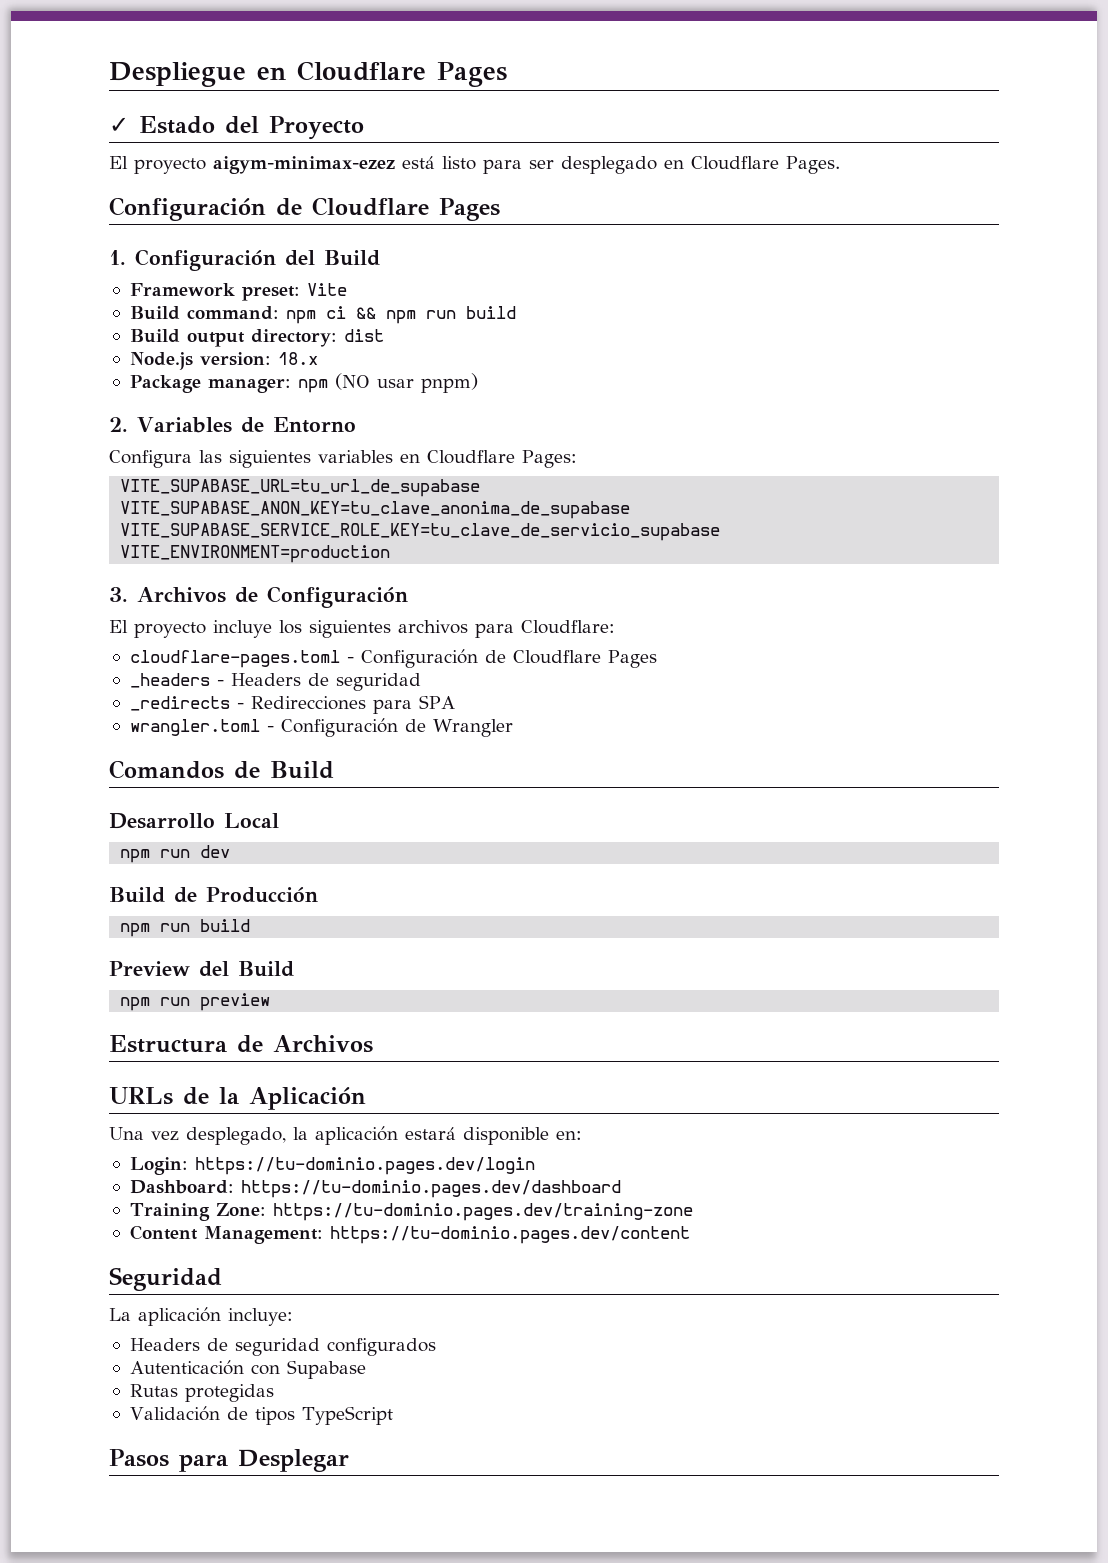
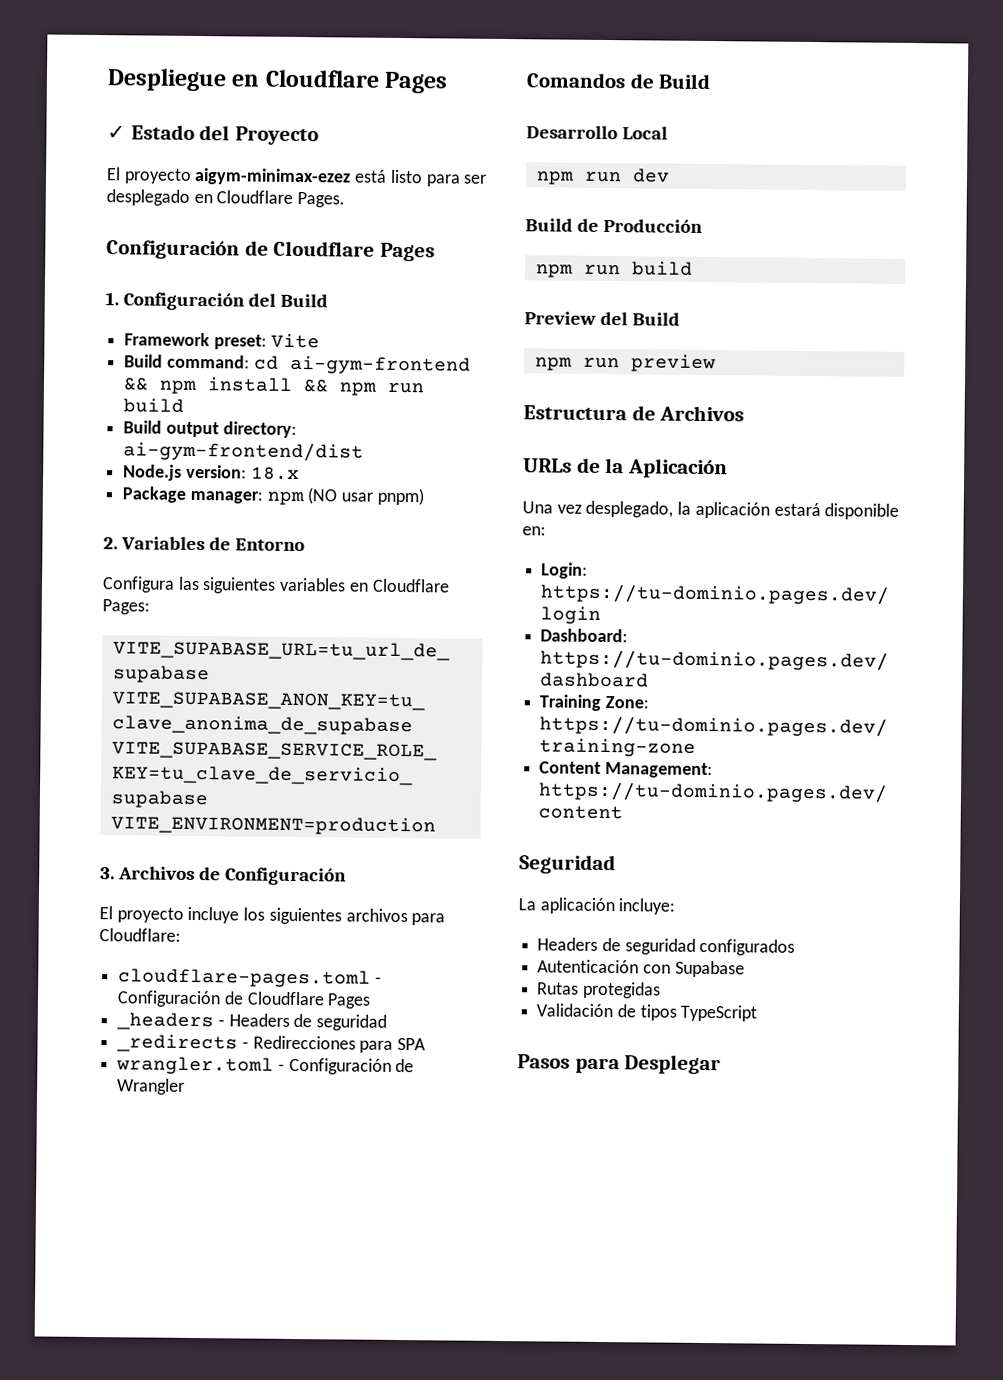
[285,306,346,324] npm ci -> [253,355,471,375] [123,377,294,395] cd ai-gym-frontend && npm install
[343,329,384,342] dist -> [123,441,365,462] ai-gym-frontend/dist

